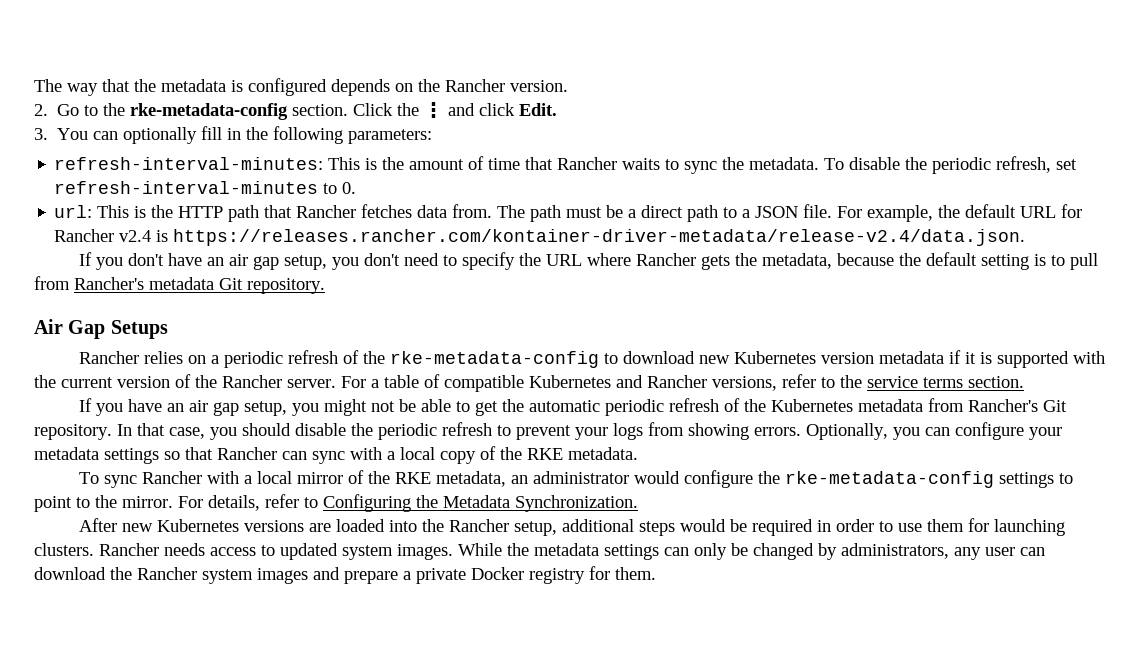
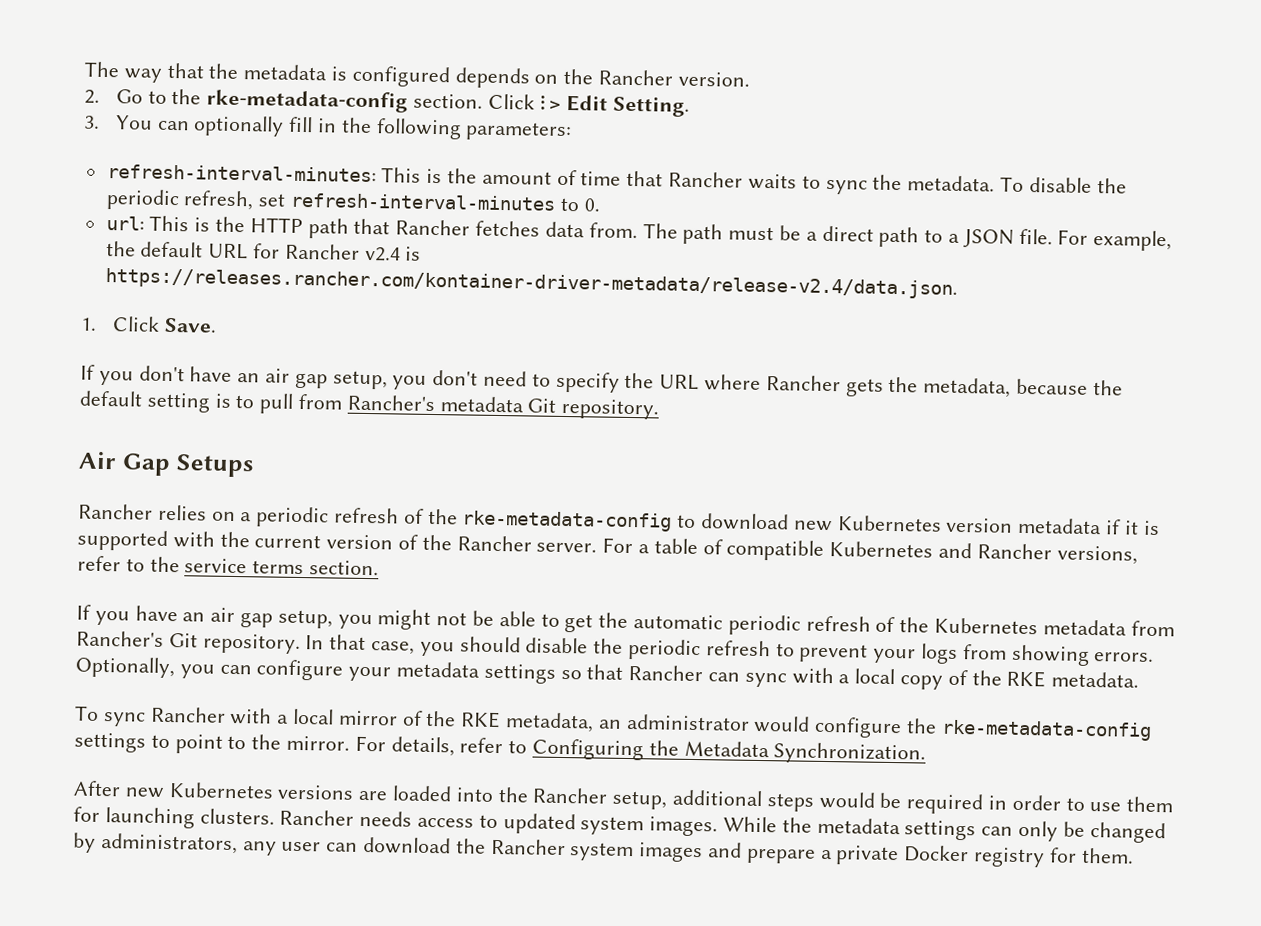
[397,102,558,118] the ⋮ and click Edit. -> [539,94,691,117] ⋮ > Edit Setting.
(1026, 237) none -> [80,316,217,333] // 1. Click Save.

